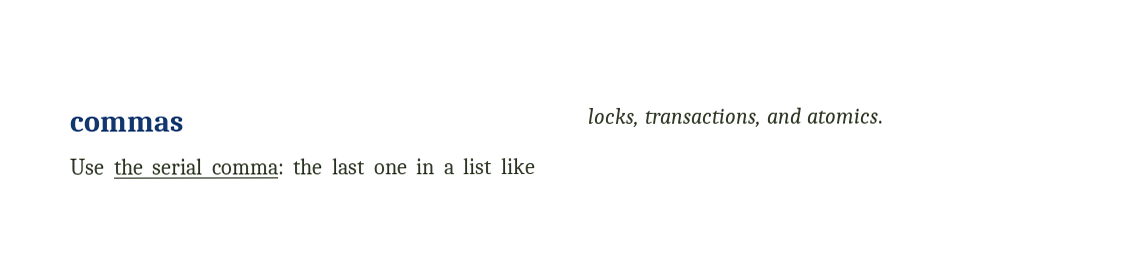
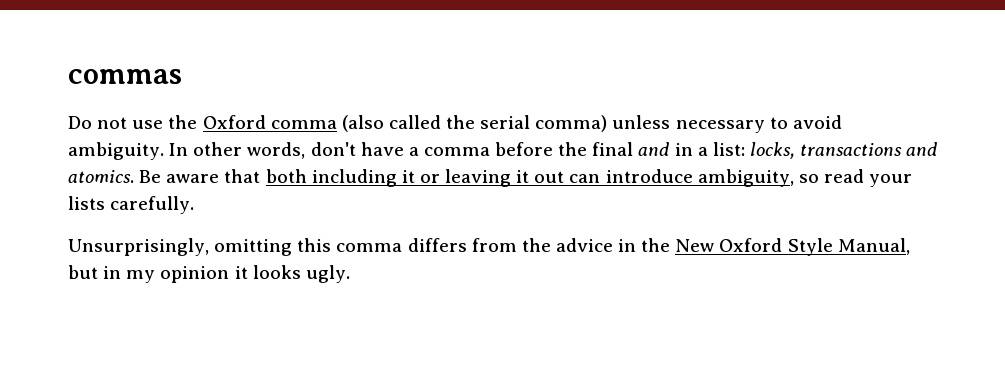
[70,158,537,175] [587,107,883,128] Use the serial comma: the last one in a list like locks, transactions, and atomics. -> [68,115,842,133] [68,142,938,160] [68,169,913,187] [68,196,195,214] [68,238,910,256] [68,265,350,283] Do not use the Oxford comma (also called the serial comma) unless necessary to avoid ambiguity. In other words, don't have a comma before the final and in a list: locks, transactions and atomics. Be aware that both including it or leaving it out can introduce ambiguity, so read your lists carefully. // Unsurprisingly, omitting this comma differs from the advice in the New Oxford Style Manual, but in my opinion it looks ugly.

